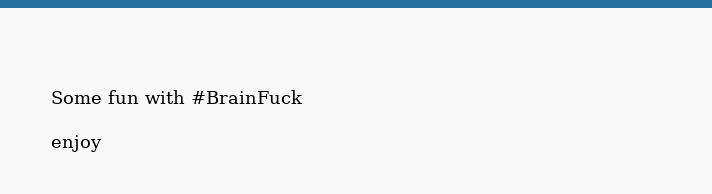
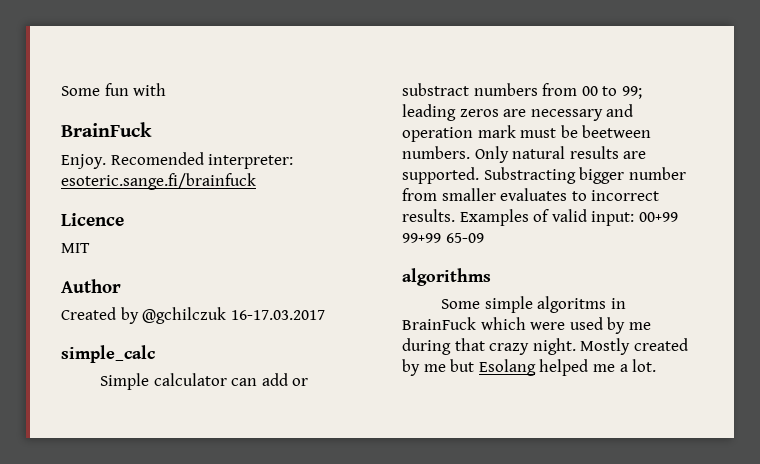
[191,90,303,104] [51,135,102,152] #BrainFuck // enjoy -> [61,122,152,137] [61,152,294,169] [61,173,256,190] [61,213,124,226] [61,243,90,253] [61,279,121,293] [61,307,325,324] [61,345,155,363] [100,373,309,390] [402,83,642,99] [402,104,634,121] [402,125,652,142] [402,146,647,163] [402,167,686,184] [402,188,660,201] [402,209,678,226] [402,233,484,243] [402,268,491,286] [441,296,626,313] [402,317,651,334] [402,338,688,355] [402,359,657,376] // BrainFuck // Enjoy. Recomended interpreter: esoteric.sange.fi/brainfuck // Licence // MIT // Author // Created by @gchilczuk 16-17.03.2017 // simple_calc // Simple calculator can add or substract numbers from 00 to 99; leading zeros are necessary and operation mark must be beetween numbers. Only natural results are supported. Substracting bigger number from smaller evaluates to incorrect results. Examples of valid input: 00+99 99+99 65-09 // algorithms // Some simple algoritms in BrainFuck which were used by me during that crazy night. Mostly created by me but Esolang helped me a lot.

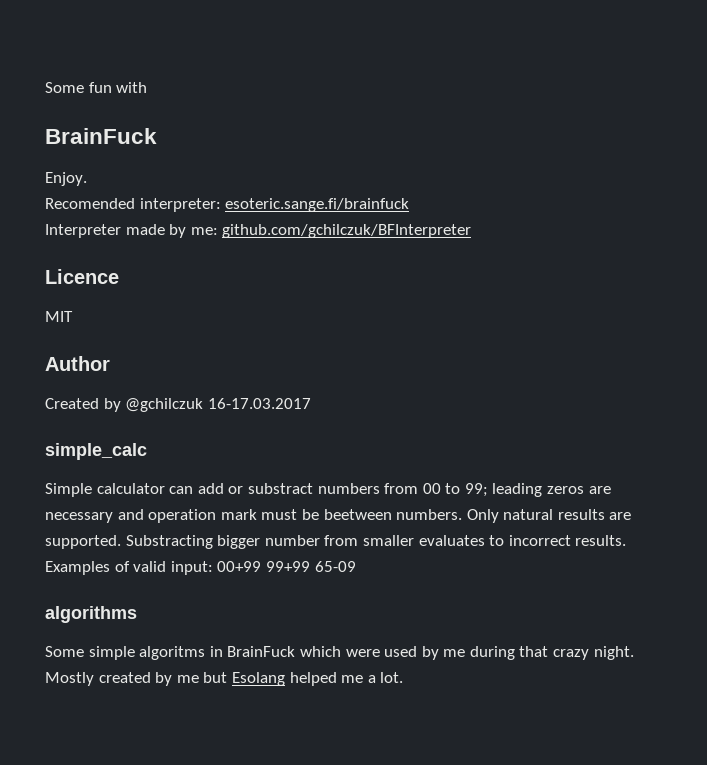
(106, 161) none -> (87, 179) //
(256, 181) none -> [45,224,472,238] // Interpreter made by me: github.com/gchilczuk/BFInterpreter

